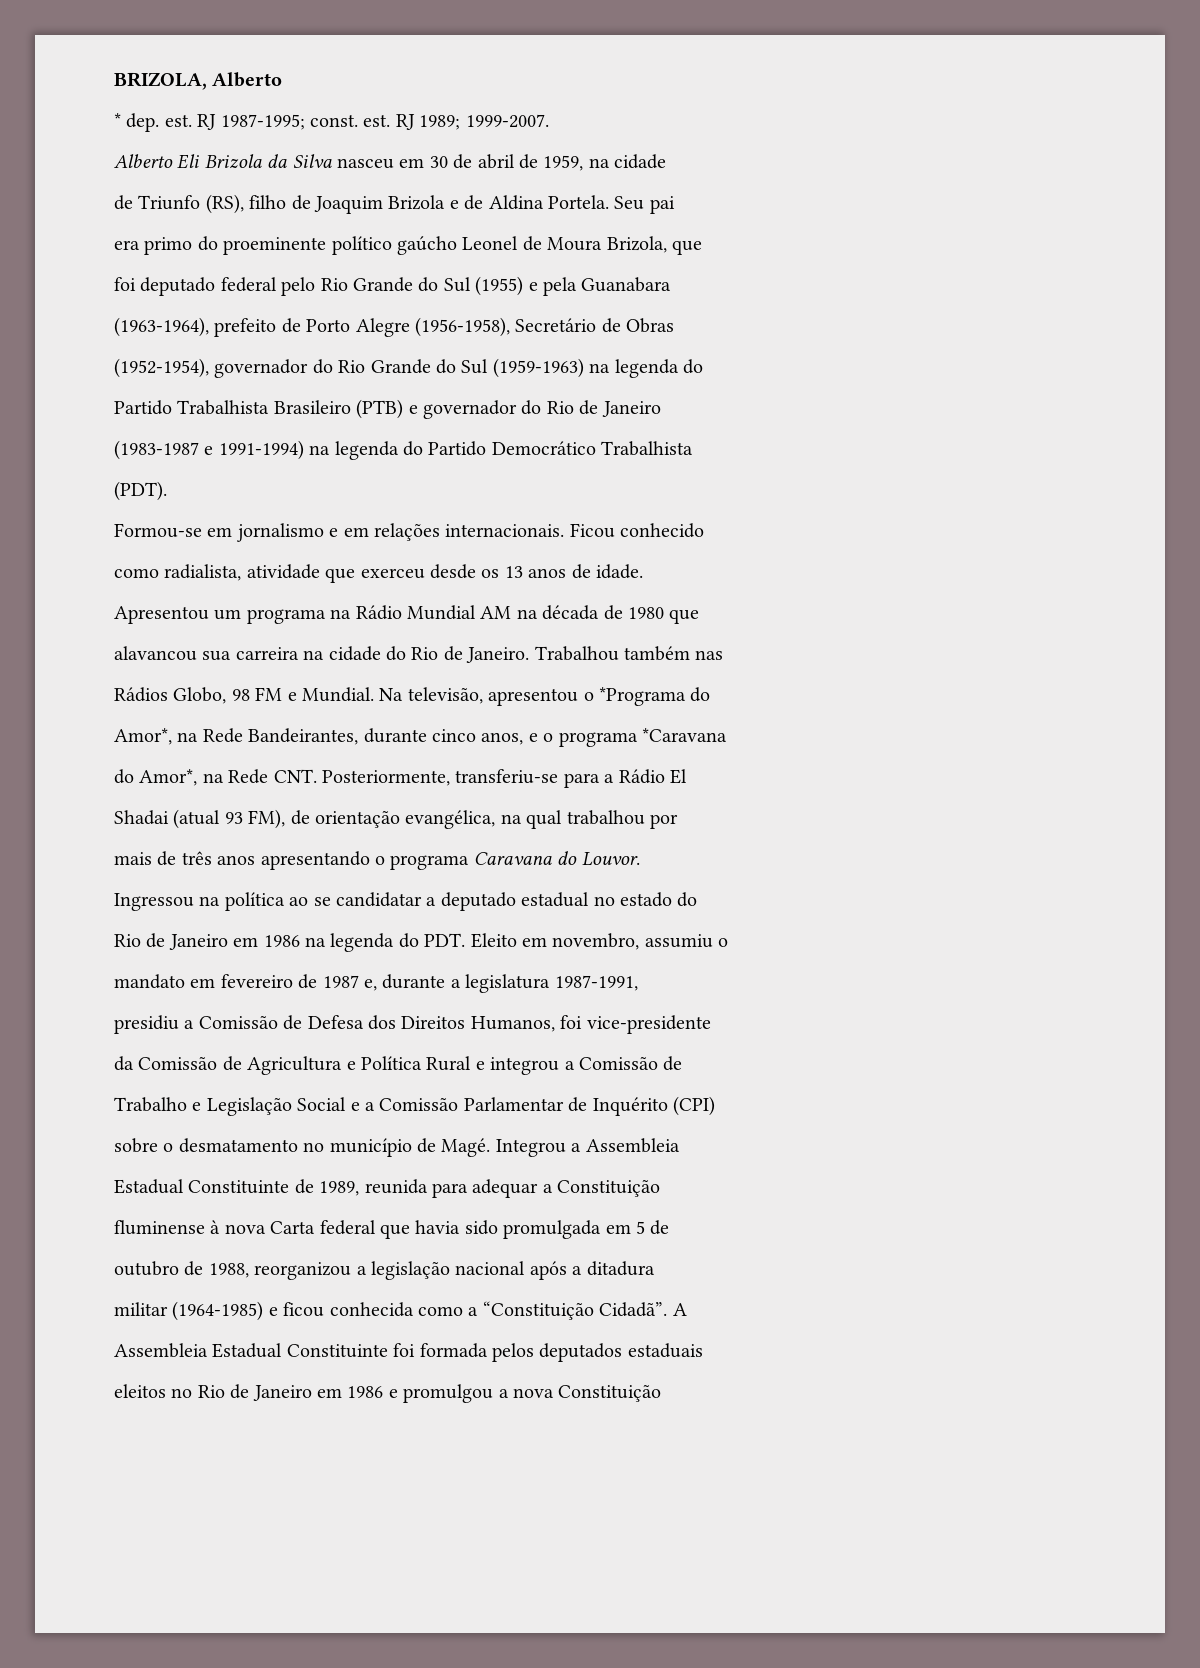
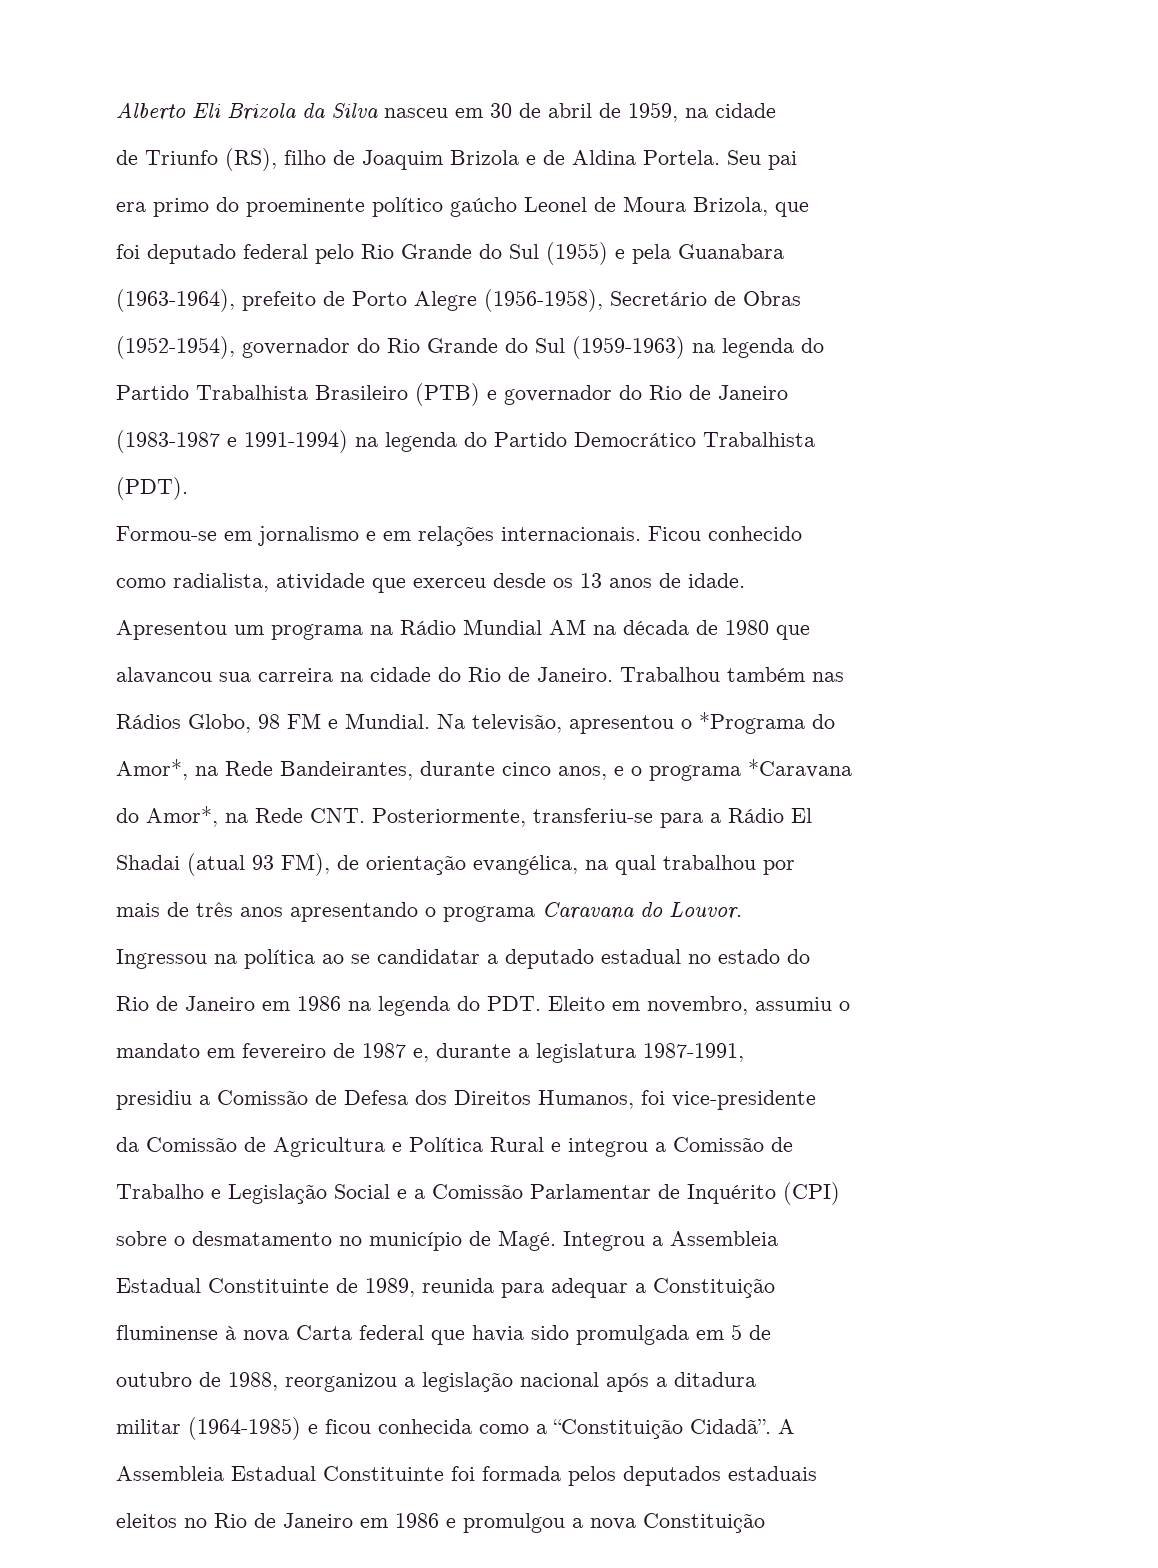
[114,72,283,90] [114,113,549,132] BRIZOLA, Alberto // * dep. est. RJ 1987-1995; const. est. RJ 1989; 1999-2007. // -> (116, 111) none

